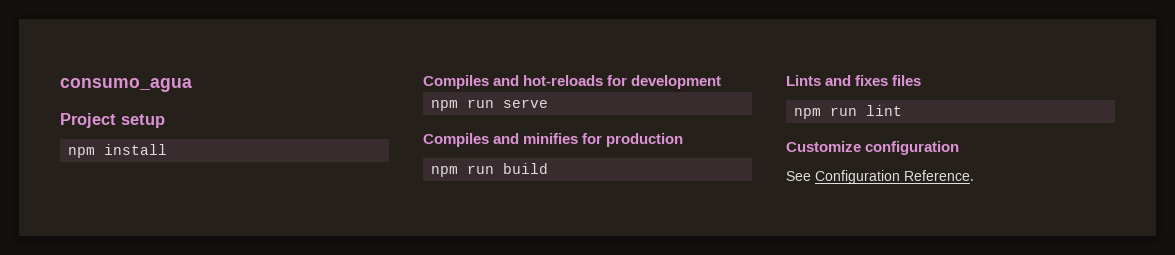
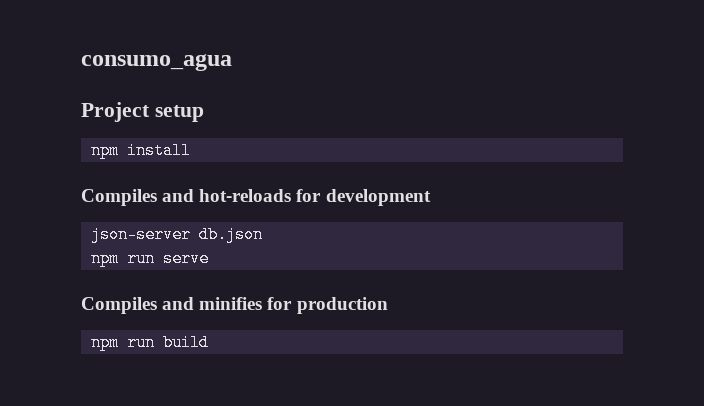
(722, 82) none -> [91,226,264,243] // json-server db.json
[786,75,922,86] [794,105,903,119] [786,141,960,155] [786,170,974,184] // Lints and fixes files // npm run lint // Customize configuration // See Configuration Reference. -> (210, 342) none

